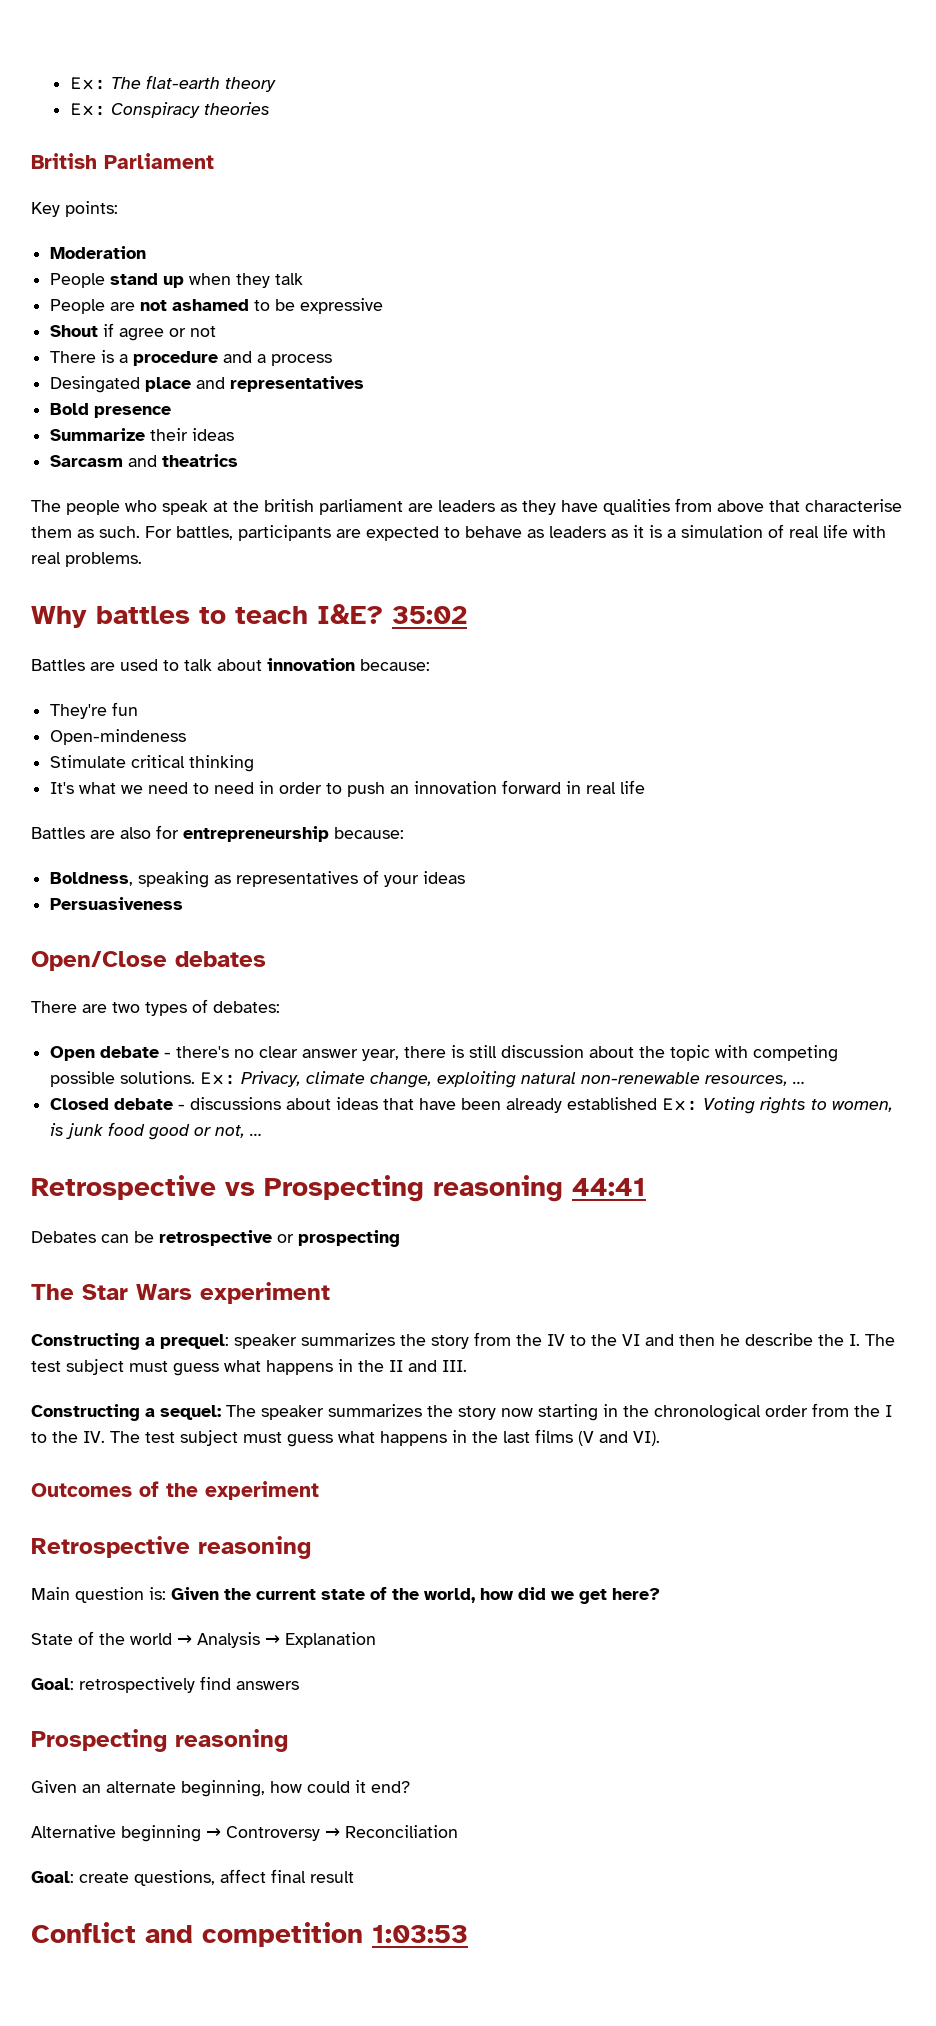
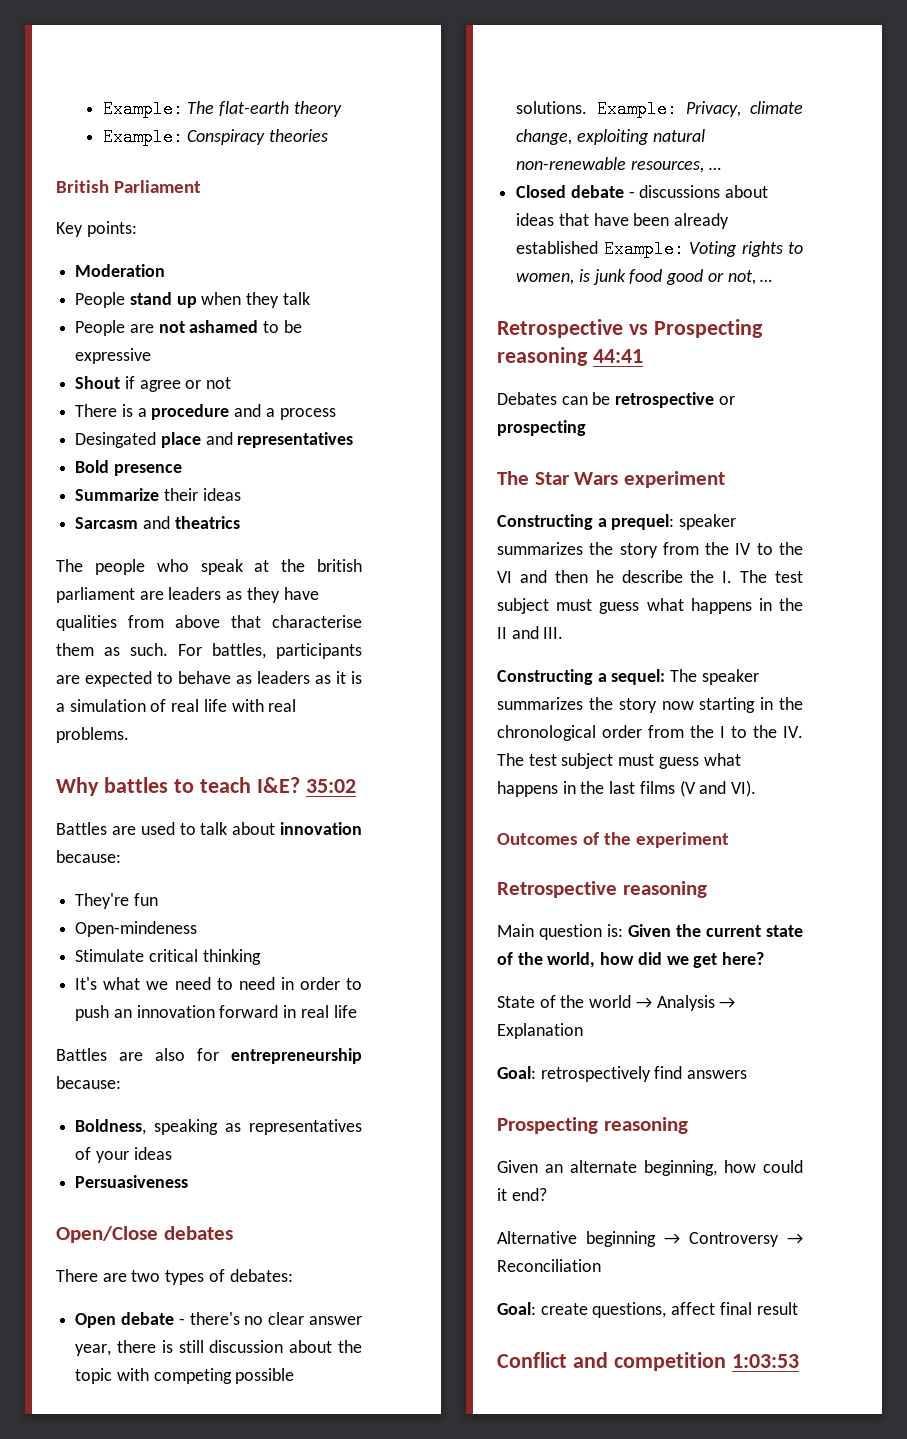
[70,77,107,90] Ex: -> [102,100,183,118] Example:
[70,103,107,116] Ex: -> [102,128,183,146] Example:
[200,1072,237,1085] Ex: -> [596,100,677,118] Example:
[662,1098,699,1111] Ex: -> [603,240,684,258] Example:

